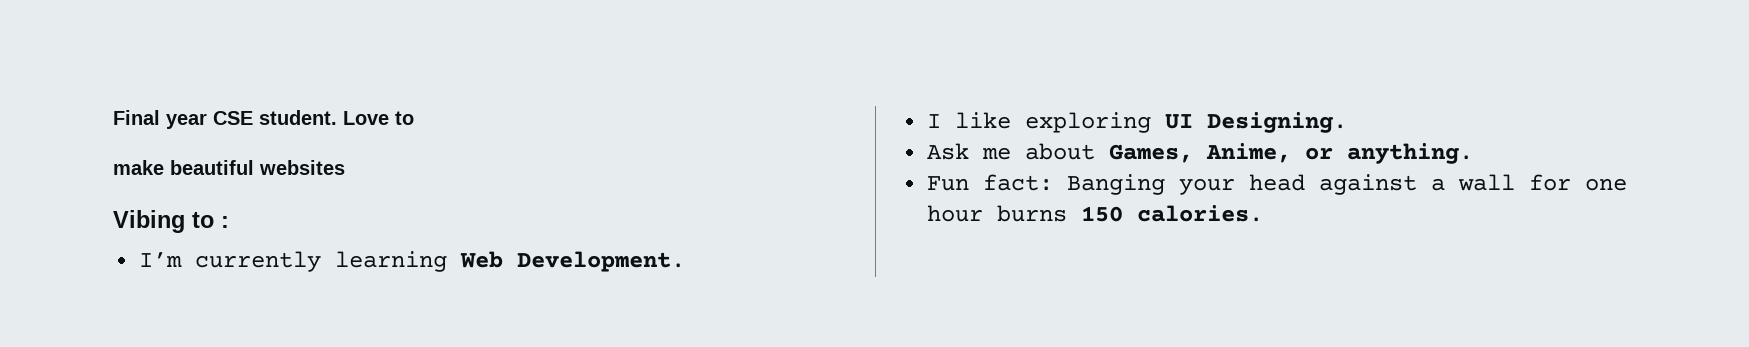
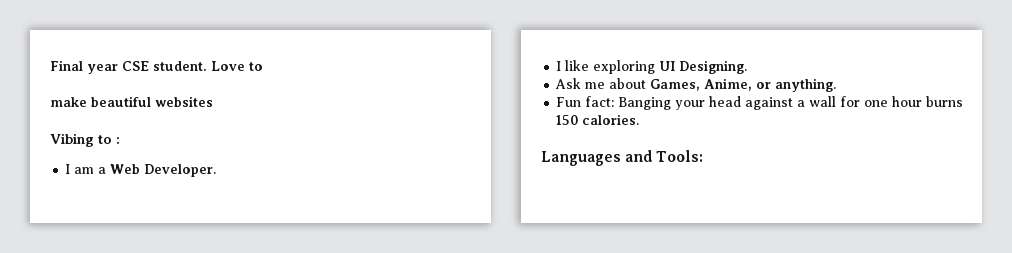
[139,251,686,272] I’m currently learning Web Development. -> [65,164,217,177] I am a Web Developer.
(1264, 213) none -> [541,150,704,166] // Languages and Tools:

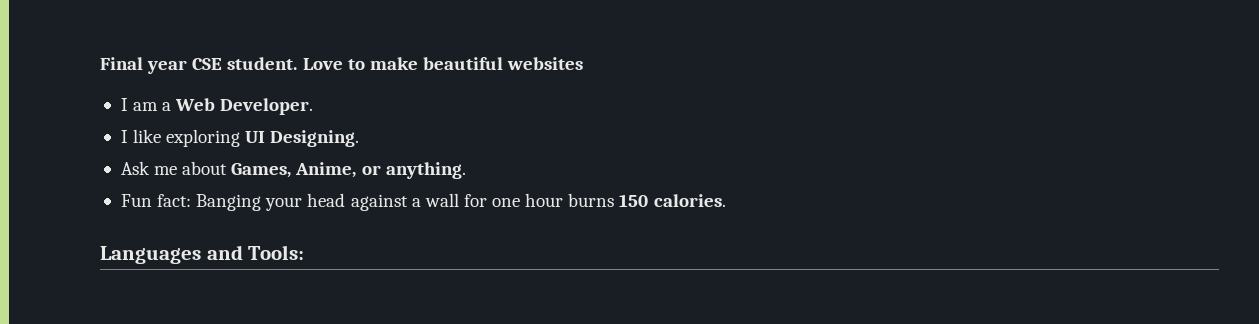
(263, 66) // -> (365, 64) none
[50,133,120,147] // Vibing to : -> (584, 63) none

